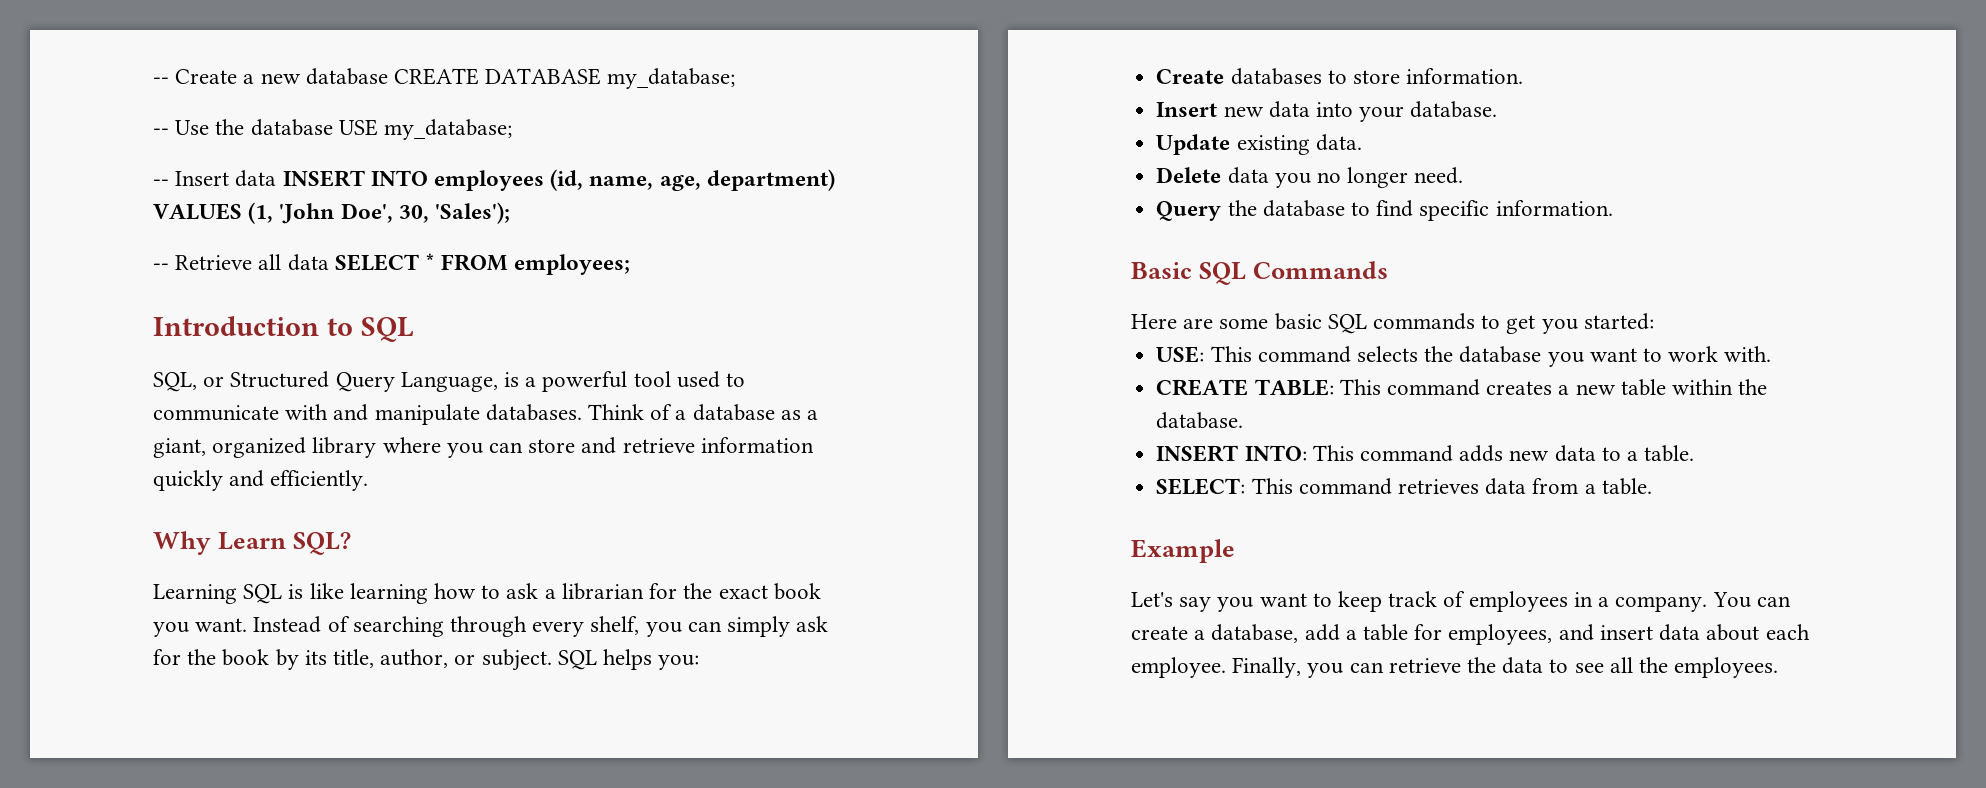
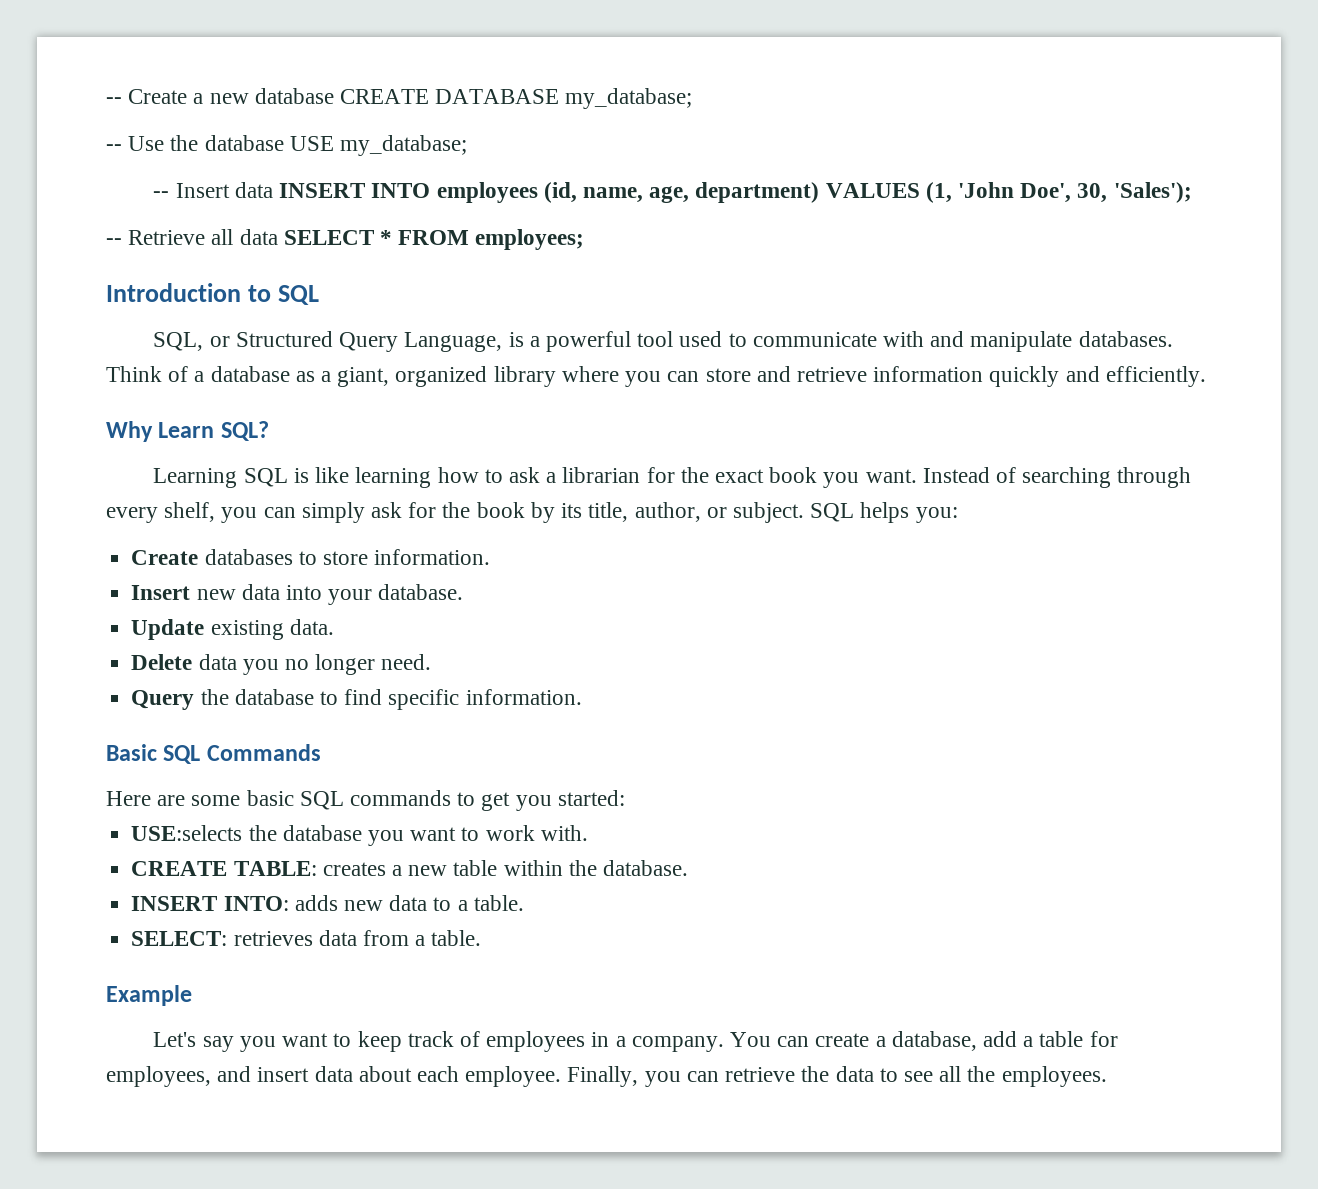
[1156,346,1418,363] USE: This command selects -> [131,825,243,841] USE:selects
[1339,379,1480,396] This command -> (317, 868) none
[1312,445,1453,462] This command -> (289, 903) none
[1251,478,1392,495] This command -> (228, 938) none

